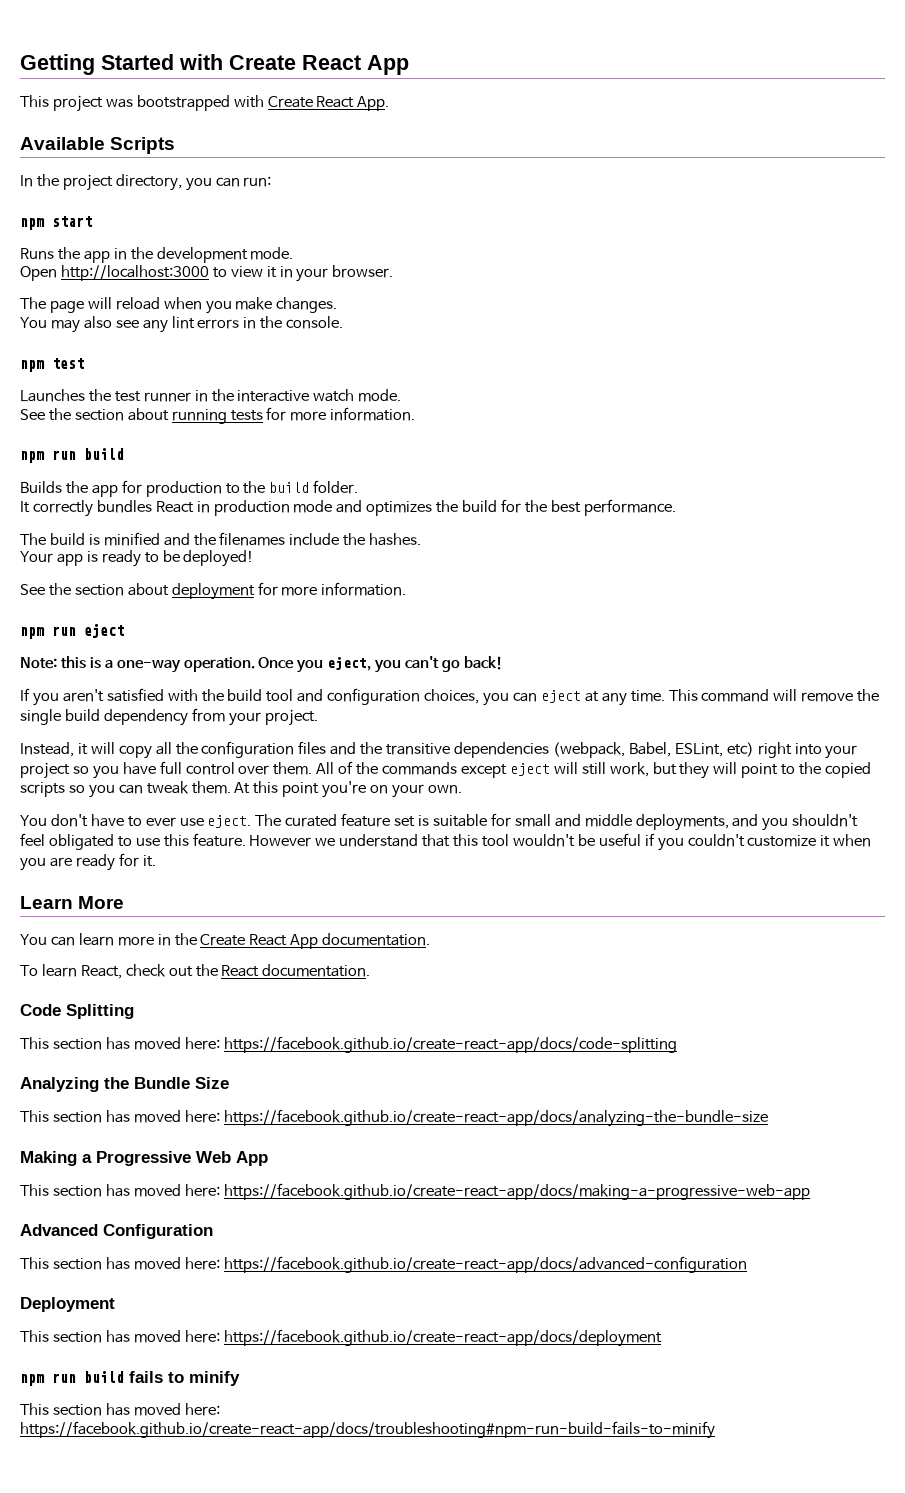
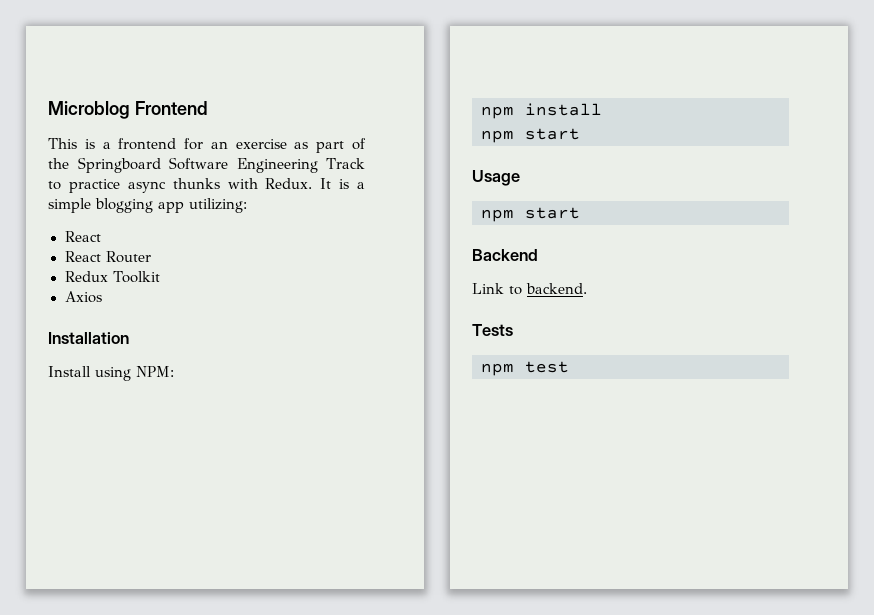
[20,54,409,75] [20,95,390,112] [20,137,176,154] [20,174,272,191] [20,216,92,230] [20,247,294,263] [20,265,394,282] [20,297,338,314] [20,316,344,333] [20,358,84,372] [20,389,402,402] [20,407,416,424] [20,448,124,463] [20,480,359,497] [20,499,676,517] [20,532,422,546] [20,550,255,567] [20,582,407,600] [20,623,124,639] [20,656,503,673] [20,688,880,706] [20,708,318,726] [20,741,858,759] [20,761,872,779] [20,781,462,798] [20,813,859,831] [20,833,872,851] [20,853,156,871] [20,896,125,909] [20,933,431,949] [20,964,371,979] [20,1004,134,1019] [20,1036,677,1053] [20,1077,229,1092] [20,1109,768,1127] [20,1151,268,1166] [20,1183,810,1200] [20,1224,213,1239] [20,1256,747,1273] [20,1297,115,1312] [20,1329,662,1347] [20,1371,240,1386] [20,1403,220,1416] [20,1421,715,1439] Getting Started with Create React App // This project was bootstrapped with Create React App. // Available Scripts // In the project directory, you can run: // npm start // Runs the app in the development mode. // Open http://localhost:3000 to view it in your browser. // The page will reload when you make changes. // You may also see any lint errors in the console. // npm test // Launches the test runner in the interactive watch mode. // See the section about running tests for more information. // npm run build // Builds the app for production to the build folder. // It correctly bundles React in production mode and optimizes the build for the best performance. // The build is minified and the filenames include the hashes. // Your app is ready to be deployed! // See the section about deployment for more information. // npm run eject // Note: this is a one-way operation. Once you eject, you can't go back! // If you aren't satisfied with the build tool and configuration choices, you can eject at any time. This command will remove the single build dependency from your project. // Instead, it will copy all the configuration files and the transitive dependencies (webpack, Babel, ESLint, etc) right into your project so you have full control over them. All of the commands except eject will still work, but they will point to the copied scripts so you can tweak them. At this point you're on your own. // You don't have to ever use eject. The curated feature set is suitable for small and middle deployments, and you shouldn't feel obligated to use this feature. However we understand that this tool wouldn't be useful if you couldn't customize it when you are ready for it. // Learn More // You can learn more in the Create React App documentation. // To learn React, check out the React documentation. // Code Splitting // This section has moved here: https://facebook.github.io/create-react-app/docs/code-splitting // Analyzing the Bundle Size // This section has moved here: https://facebook.github.io/create-react-app/docs/analyzing-the-bundle-size // Making a Progressive Web App // This section has moved here: https://facebook.github.io/create-react-app/docs/making-a-progressive-web-app // Advanced Configuration // This section has moved here: https://facebook.github.io/create-react-app/docs/advanced-configuration // Deployment // This section has moved here: https://facebook.github.io/create-react-app/docs/deployment // npm run build fails to minify // This section has moved here: https://facebook.github.io/create-react-app/docs/troubleshooting#npm-run-build-fails-to-minify -> [48,101,208,119] [48,138,366,153] [48,157,366,173] [48,178,365,193] [48,198,247,213] [64,231,101,242] [64,251,151,263] [64,271,161,283] [64,291,102,303] [48,332,129,344] [48,366,174,381] [481,103,602,119] [481,128,580,143] [472,170,520,186] [481,207,580,222] [472,249,538,261] [472,283,587,295] [472,324,513,336] [481,361,569,376] Microblog Frontend // This is a frontend for an exercise as part of the Springboard Software Engineering Track to practice async thunks with Redux. It is a simple blogging app utilizing: // React // React Router // Redux Toolkit // Axios // Installation // Install using NPM: // npm install // npm start // Usage // npm start // Backend // Link to backend. // Tests // npm test

